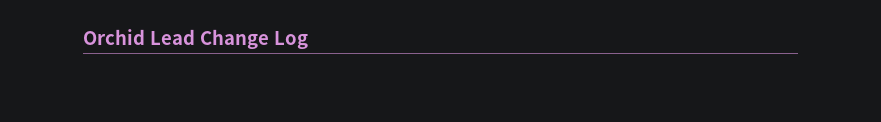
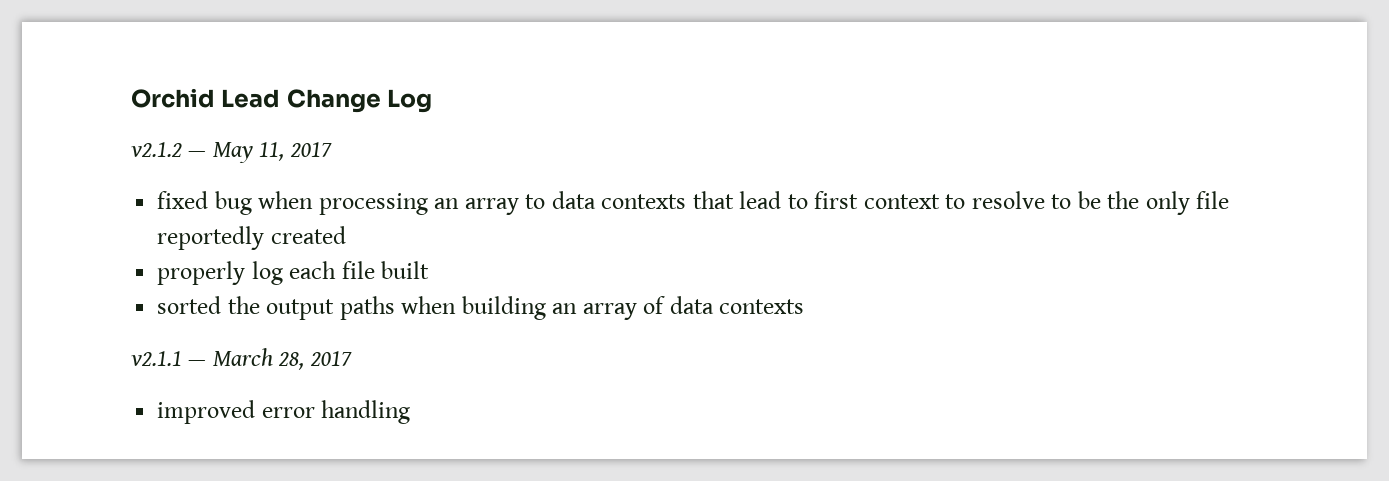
(308, 40) none -> [131,142,332,163] [157,191,1230,215] [157,226,346,250] [157,261,430,285] [157,296,805,320] [131,348,352,370] [157,400,411,424] // v2.1.2 — May 11, 2017 // fixed bug when processing an array to data contexts that lead to first context to resolve to be the only file reportedly created // properly log each file built // sorted the output paths when building an array of data contexts // v2.1.1 — March 28, 2017 // improved error handling

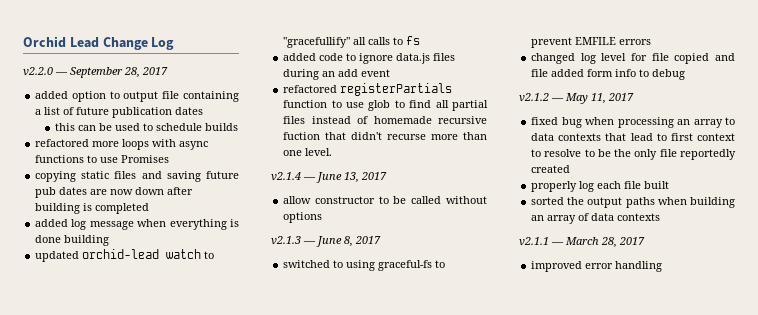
(433, 101) none -> [23,67,168,78] [35,91,239,102] [35,107,204,118] [54,123,238,131] [35,139,209,150] [35,155,170,163] [35,171,240,182] [35,187,194,198] [35,203,150,214] [35,219,239,230] [35,235,110,246] [35,249,215,262] [283,36,421,48] [283,53,456,64] [283,69,391,80] [283,83,453,96] [283,100,488,111] [283,116,487,124] [283,132,487,140] [283,148,333,156] [271,172,387,183] [283,196,487,204] [283,212,323,223] [271,236,381,247] [283,260,446,271] [531,37,652,48] [531,53,735,64] [531,69,686,80] // v2.2.0 — September 28, 2017 // added option to output file containing a list of future publication dates // this can be used to schedule builds // refactored more loops with async functions to use Promises // copying static files and saving future pub dates are now down after building is completed // added log message when everything is done building // updated orchid-lead watch to "gracefullify" all calls to fs // added code to ignore data.js files during an add event // refactored registerPartials function to use glob to find all partial files instead of homemade recursive fuction that didn't recurse more than one level. // v2.1.4 — June 13, 2017 // allow constructor to be called without options // v2.1.3 — June 8, 2017 // switched to using graceful-fs to prevent EMFILE errors // changed log level for file copied and file added form info to debug

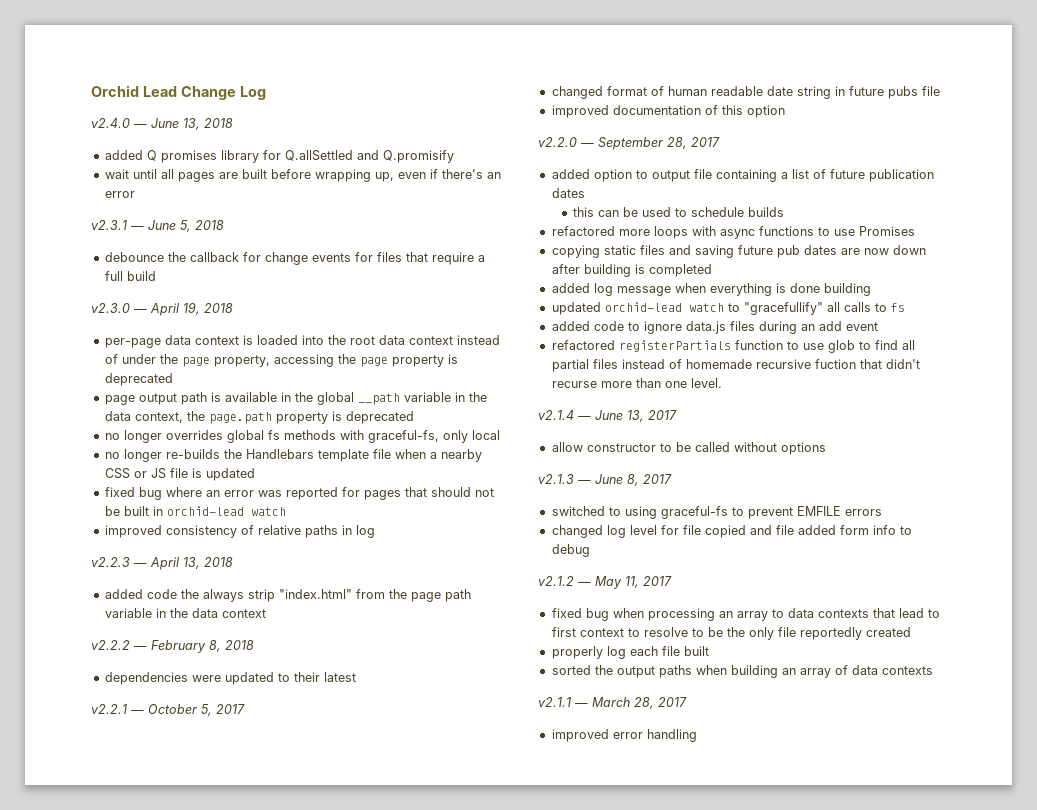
(175, 43) none -> [91,118,233,130] [104,150,454,163] [104,169,501,182] [104,191,135,198] [91,220,224,232] [104,252,485,265] [104,271,156,281] [91,302,233,316] [104,335,500,348] [104,354,458,367] [104,373,173,386] [104,392,487,405] [104,411,414,424] [104,430,500,443] [104,449,482,462] [104,468,255,481] [104,487,494,500] [104,506,286,516] [104,525,375,538] [91,557,233,570] [104,589,471,602] [104,608,266,618] [91,640,254,653] [104,672,356,685] [91,704,245,716] [551,86,940,99] [551,105,785,118] // v2.4.0 — June 13, 2018 // added Q promises library for Q.allSettled and Q.promisify // wait until all pages are built before wrapping up, even if there's an error // v2.3.1 — June 5, 2018 // debounce the callback for change events for files that require a full build // v2.3.0 — April 19, 2018 // per-page data context is loaded into the root data context instead of under the page property, accessing the page property is deprecated // page output path is available in the global __path variable in the data context, the page.path property is deprecated // no longer overrides global fs methods with graceful-fs, only local // no longer re-builds the Handlebars template file when a nearby CSS or JS file is updated // fixed bug where an error was reported for pages that should not be built in orchid-lead watch // improved consistency of relative paths in log // v2.2.3 — April 13, 2018 // added code the always strip "index.html" from the page path variable in the data context // v2.2.2 — February 8, 2018 // dependencies were updated to their latest // v2.2.1 — October 5, 2017 // changed format of human readable date string in future pubs file // improved documentation of this option

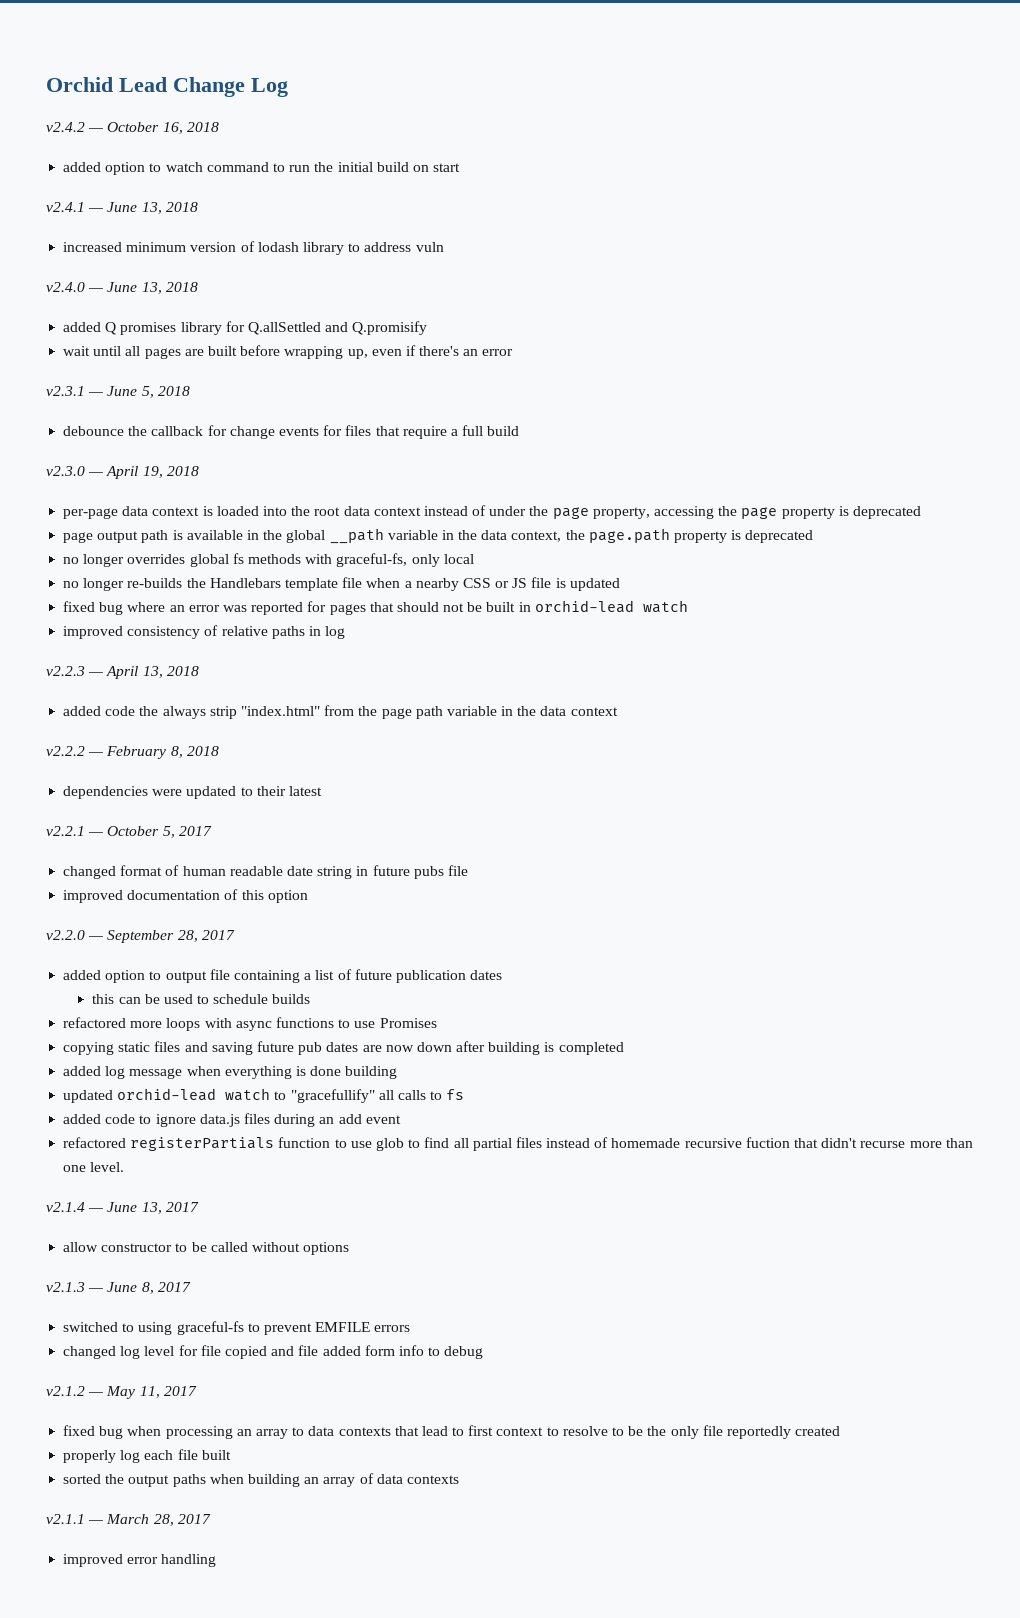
(266, 93) none -> [46,122,219,134] [63,162,461,175] [46,202,198,214] [63,241,444,255] // v2.4.2 — October 16, 2018 // added option to watch command to run the initial build on start // v2.4.1 — June 13, 2018 // increased minimum version of lodash library to address vuln

